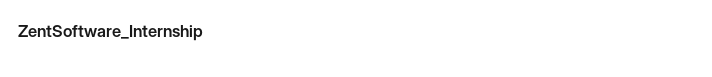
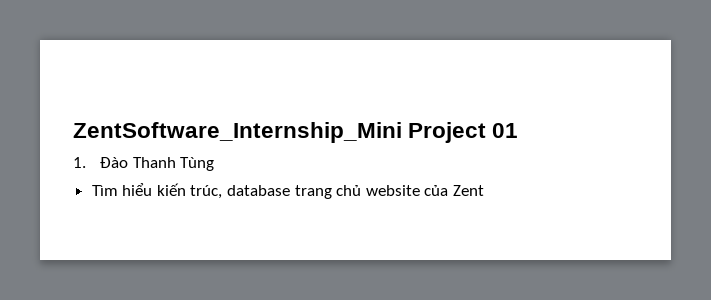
[18,25,203,41] ZentSoftware_Internship -> [73,122,519,143] [73,157,215,171] [91,183,485,199] ZentSoftware_Internship_Mini Project 01 // 1. Đào Thanh Tùng // Tìm hiểu kiến trúc, database trang chủ website của Zent

